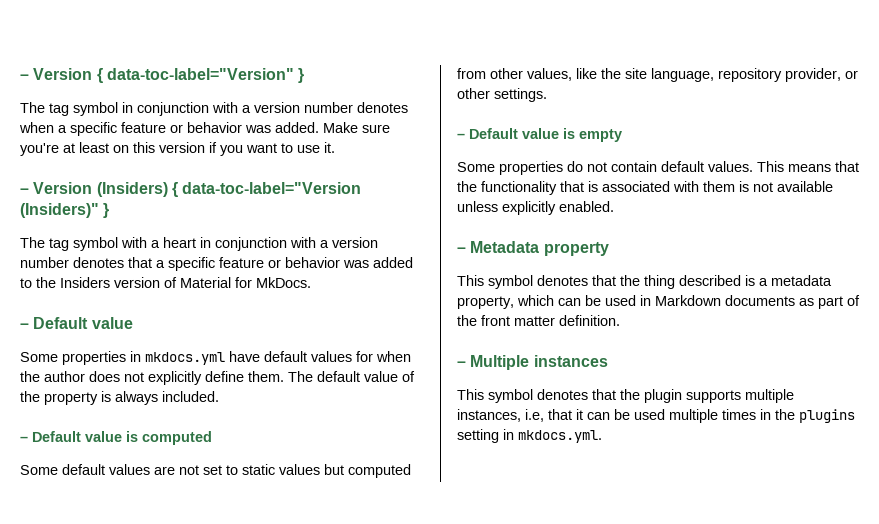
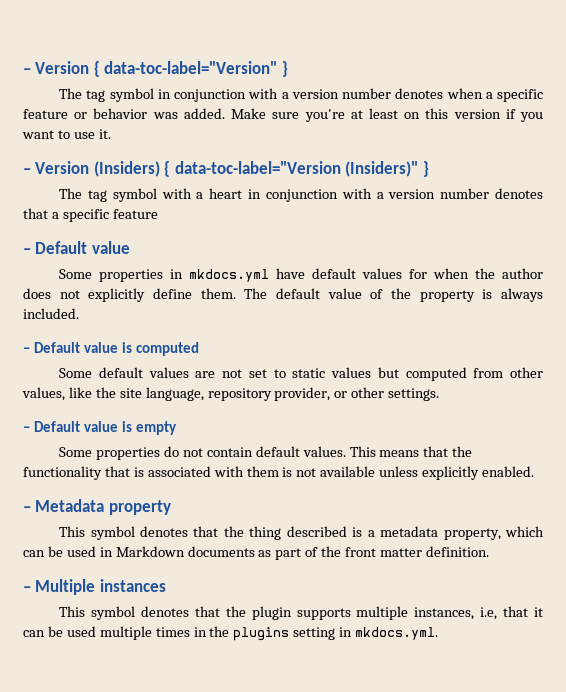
[268,257,413,268] [20,277,311,288] or behavior was added to the Insiders version of Material for MkDocs. -> (158, 214) none

